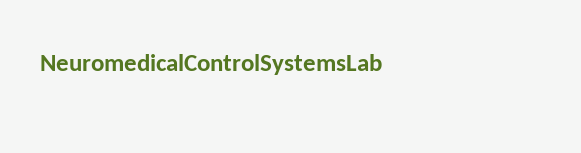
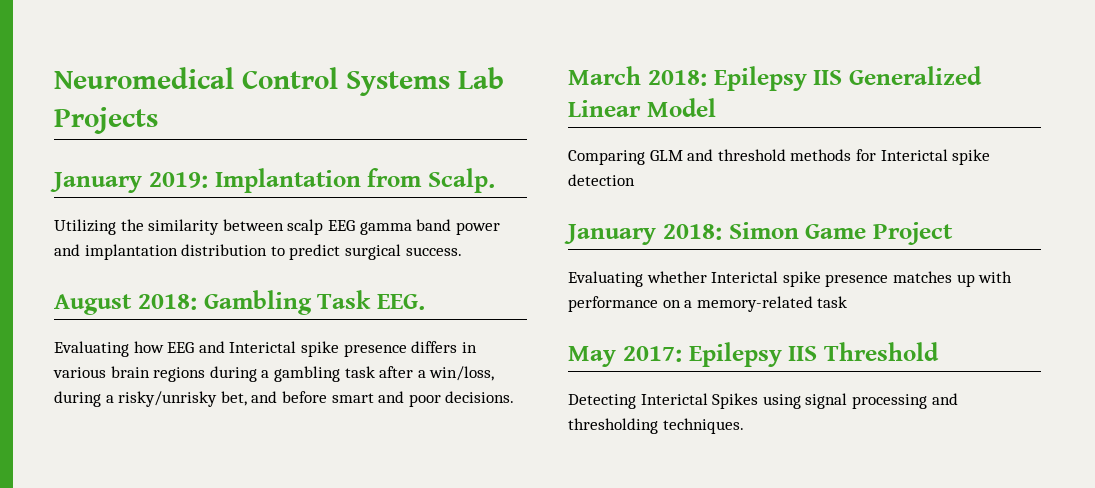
[40,54,382,75] NeuromedicalControlSystemsLab -> [54,67,504,96] [54,107,158,134] [50,168,495,193] [54,219,500,235] [54,244,462,260] [54,290,425,315] [54,341,477,357] [53,366,495,382] [54,391,515,407] [568,66,982,91] [568,98,716,117] [568,149,991,165] [568,174,635,186] [564,222,953,245] [568,271,1013,287] [568,296,848,312] [568,342,939,367] [568,393,958,409] [568,418,744,434] Neuromedical Control Systems Lab Projects // January 2019: Implantation from Scalp. // Utilizing the similarity between scalp EEG gamma band power and implantation distribution to predict surgical success. // August 2018: Gambling Task EEG. // Evaluating how EEG and Interictal spike presence differs in various brain regions during a gambling task after a win/loss, during a risky/unrisky bet, and before smart and poor decisions. // March 2018: Epilepsy IIS Generalized Linear Model // Comparing GLM and threshold methods for Interictal spike detection // January 2018: Simon Game Project // Evaluating whether Interictal spike presence matches up with performance on a memory-related task // May 2017: Epilepsy IIS Threshold // Detecting Interictal Spikes using signal processing and thresholding techniques.

